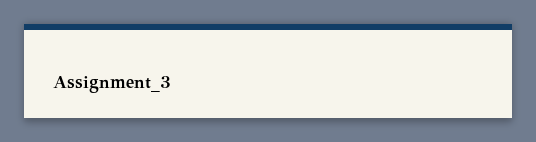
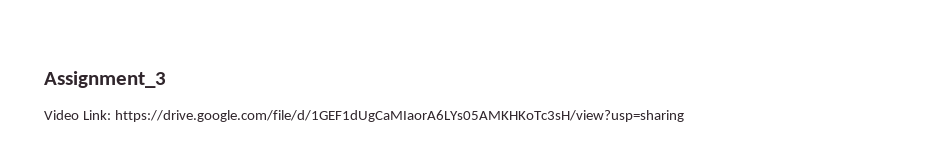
(171, 84) none -> [44,110,684,122] // Video Link: https://drive.google.com/file/d/1GEF1dUgCaMIaorA6LYs05AMKHKoTc3sH/view?usp=sharing

